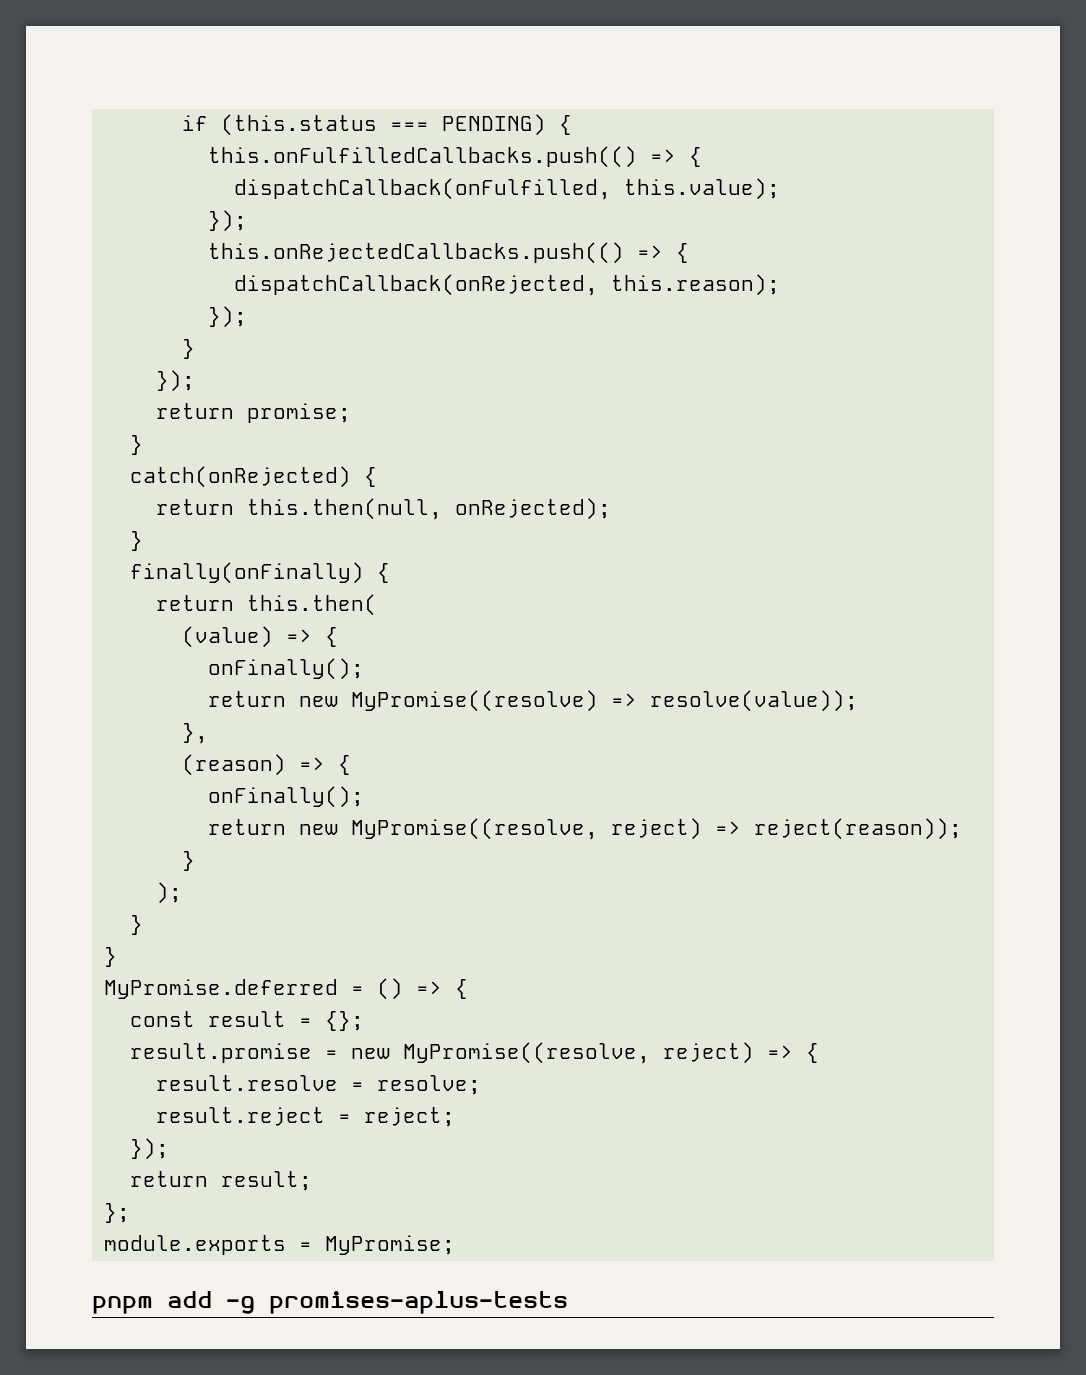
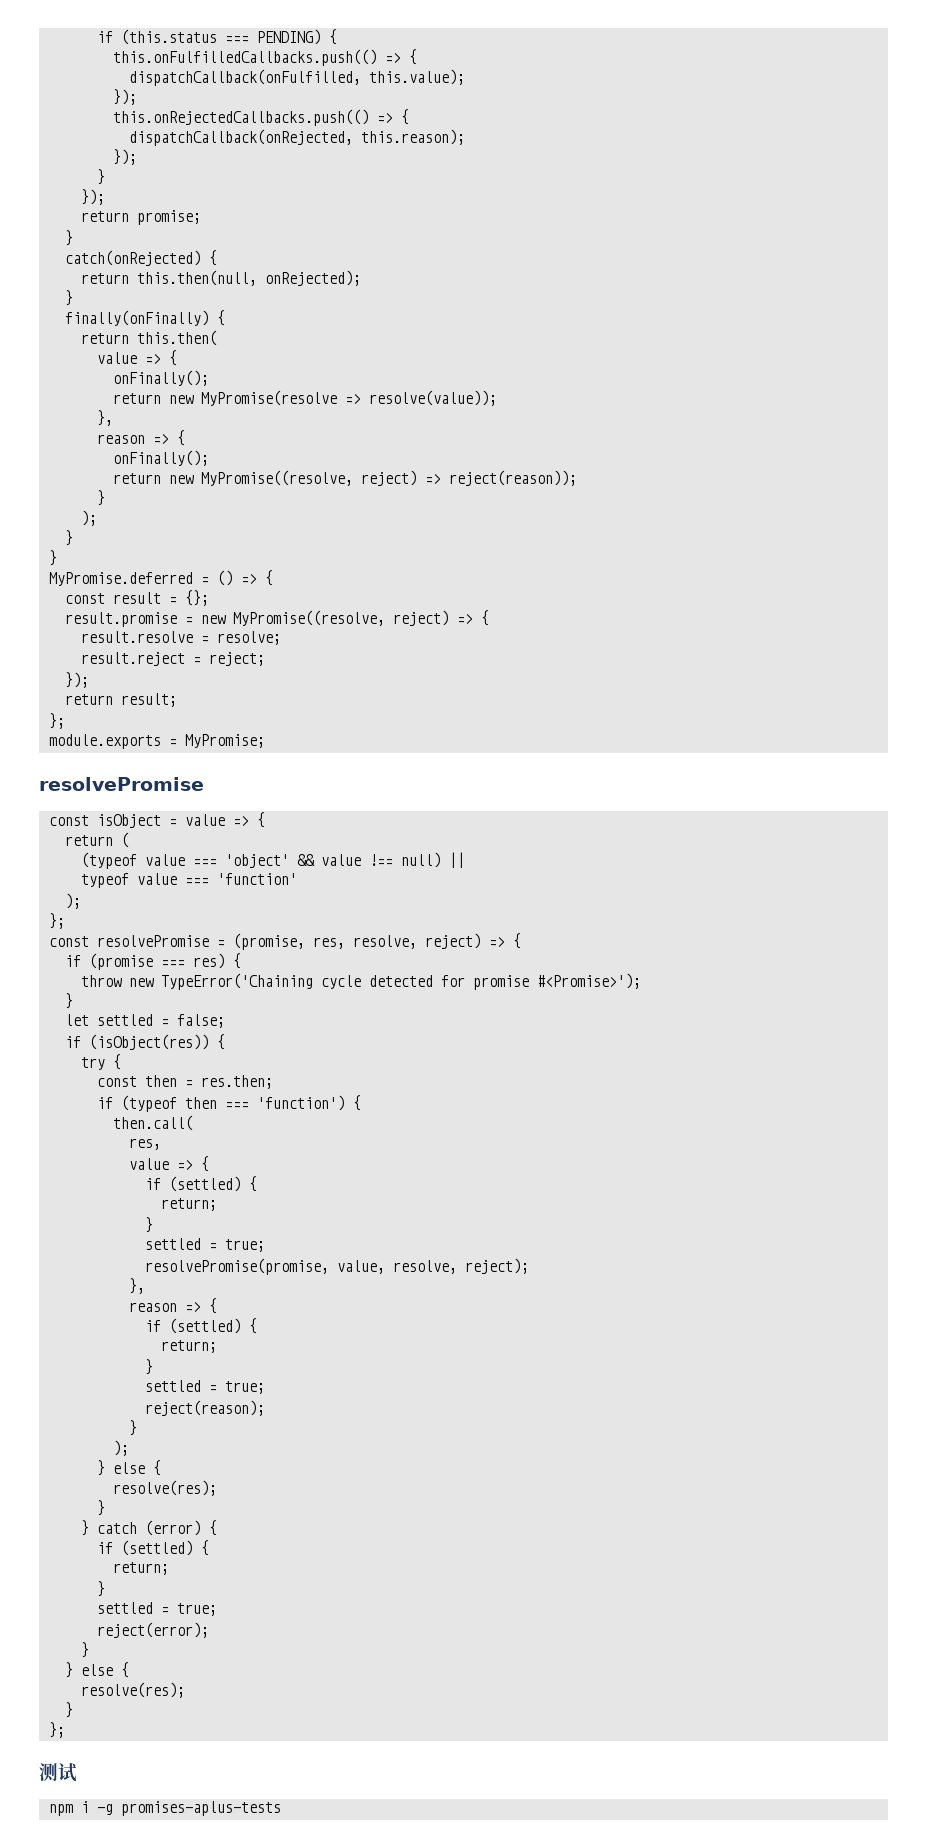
[181,626,338,648] [207,658,364,680] [207,690,598,712] (value) => { // onFinally(); // return new MyPromise((resolve) -> [96,350,177,366] [112,370,209,386] [112,390,337,406] value => { // onFinally(); // return new MyPromise(resolve
[181,754,286,776] (reason) -> [96,434,145,444] reason
[92,1291,212,1314] pnpm add -> [39,777,204,791] [48,812,265,828] [64,832,129,848] [80,852,465,869] [80,873,297,888] [64,893,81,909] [48,913,65,929] [48,933,521,950] [64,953,241,970] [80,973,641,990] [64,993,73,1009] [64,1014,225,1028] [64,1034,225,1050] [80,1054,121,1070] [96,1075,273,1089] [96,1095,361,1112] [112,1115,193,1131] [128,1138,161,1150] [128,1156,209,1172] [144,1176,257,1192] [160,1198,217,1211] [144,1217,153,1233] [144,1238,265,1252] [144,1258,529,1275] [128,1278,145,1294] [128,1298,217,1314] [144,1318,257,1334] [160,1340,217,1353] [144,1359,153,1375] [144,1380,265,1394] [144,1400,265,1416] [128,1420,137,1436] [112,1440,129,1456] [96,1460,161,1476] [112,1480,217,1496] [96,1500,105,1516] [80,1520,217,1536] [96,1540,209,1556] [112,1562,169,1575] [96,1581,105,1597] [96,1602,217,1616] [96,1622,209,1638] [80,1642,89,1658] [64,1662,129,1678] [80,1682,185,1698] [64,1702,73,1718] [48,1722,65,1738] [39,1763,77,1782] [48,1801,89,1816] resolvePromise // const isObject = value => { // return ( // (typeof value === 'object' && value !== null) || // typeof value === 'function' // ); // }; // const resolvePromise = (promise, res, resolve, reject) => { // if (promise === res) { // throw new TypeError('Chaining cycle detected for promise #<Promise>'); // } // let settled = false; // if (isObject(res)) { // try { // const then = res.then; // if (typeof then === 'function') { // then.call( // res, // value => { // if (settled) { // return; // } // settled = true; // resolvePromise(promise, value, resolve, reject); // }, // reason => { // if (settled) { // return; // } // settled = true; // reject(reason); // } // ); // } else { // resolve(res); // } // } catch (error) { // if (settled) { // return; // } // settled = true; // reject(error); // } // } else { // resolve(res); // } // }; // 测试 // npm i

